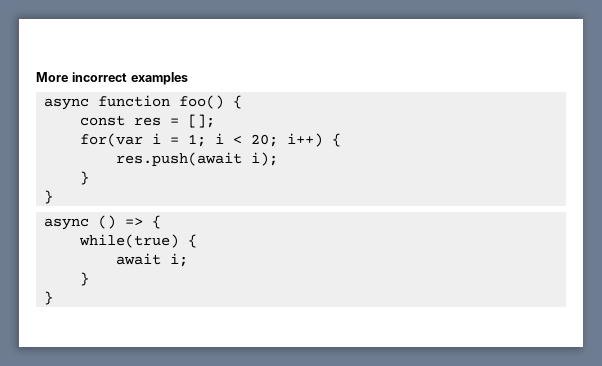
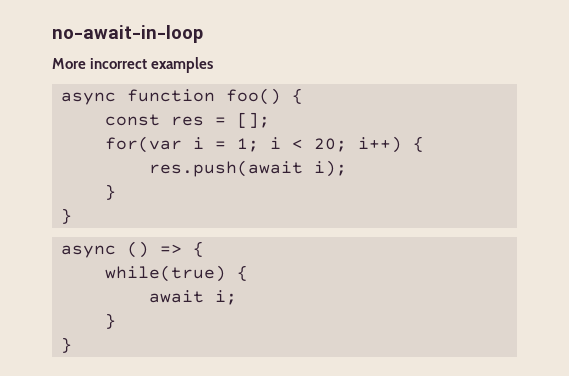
(36, 77) none -> [52,25,203,43] no-await-in-loop //

